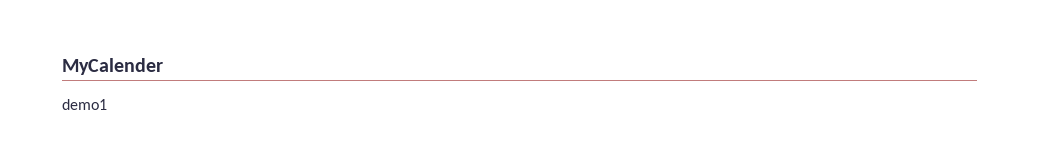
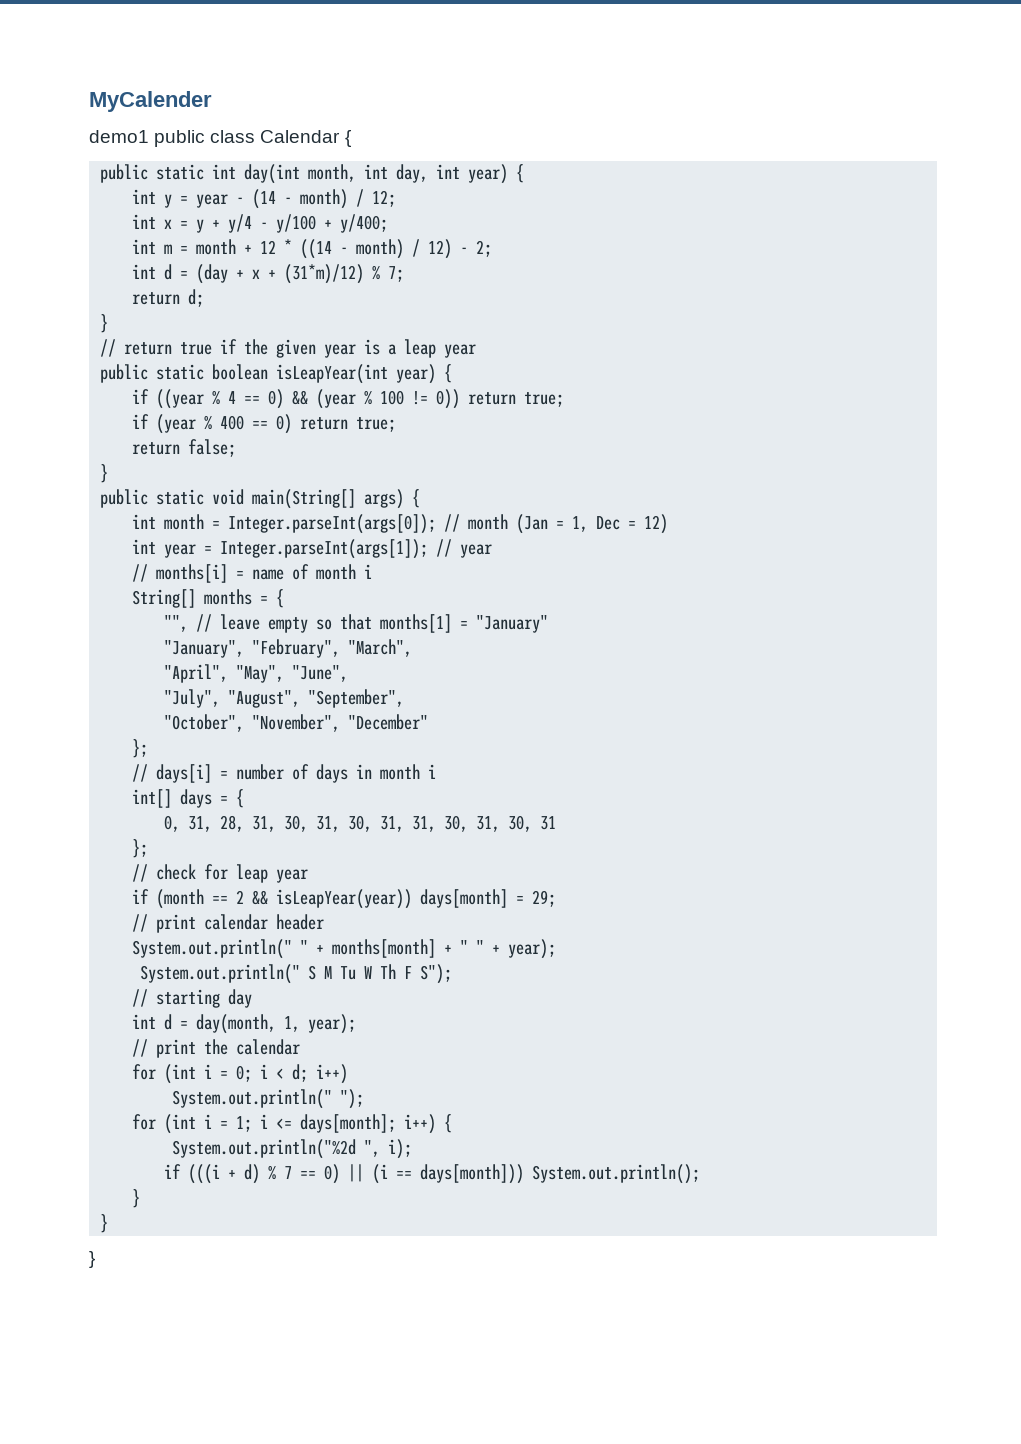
(107, 104) none -> [154,130,352,147] [100,164,525,184] [132,189,397,209] [132,214,389,233] [132,239,493,259] [132,264,405,284] [132,289,205,307] [100,314,109,333] [100,339,477,358] [100,364,453,384] [132,389,565,409] [132,414,397,434] [132,439,237,457] [100,464,109,483] [100,489,421,509] [132,514,669,534] [132,539,493,559] [132,564,373,583] [132,589,285,608] [164,614,549,633] [164,639,413,658] [164,664,349,683] [164,689,405,708] [164,714,429,732] [132,739,149,758] [132,764,437,783] [132,789,245,808] [164,815,557,832] [132,839,149,858] [132,864,309,883] [132,889,557,909] [132,914,325,933] [132,939,557,959] [140,964,453,984] [132,989,253,1008] [132,1014,357,1034] [132,1039,301,1058] [132,1064,349,1084] [172,1089,365,1109] [132,1114,453,1134] [172,1139,413,1159] [164,1164,701,1184] [132,1189,141,1208] [100,1214,109,1233] [89,1251,95,1268] public class Calendar { // public static int day(int month, int day, int year) { // int y = year - (14 - month) / 12; // int x = y + y/4 - y/100 + y/400; // int m = month + 12 * ((14 - month) / 12) - 2; // int d = (day + x + (31*m)/12) % 7; // return d; // } // // return true if the given year is a leap year // public static boolean isLeapYear(int year) { // if ((year % 4 == 0) && (year % 100 != 0)) return true; // if (year % 400 == 0) return true; // return false; // } // public static void main(String[] args) { // int month = Integer.parseInt(args[0]); // month (Jan = 1, Dec = 12) // int year = Integer.parseInt(args[1]); // year // // months[i] = name of month i // String[] months = { // "", // leave empty so that months[1] = "January" // "January", "February", "March", // "April", "May", "June", // "July", "August", "September", // "October", "November", "December" // }; // // days[i] = number of days in month i // int[] days = { // 0, 31, 28, 31, 30, 31, 30, 31, 31, 30, 31, 30, 31 // }; // // check for leap year // if (month == 2 && isLeapYear(year)) days[month] = 29; // // print calendar header // System.out.println(" " + months[month] + " " + year); // System.out.println(" S M Tu W Th F S"); // // starting day // int d = day(month, 1, year); // // print the calendar // for (int i = 0; i < d; i++) // System.out.println(" "); // for (int i = 1; i <= days[month]; i++) { // System.out.println("%2d ", i); // if (((i + d) % 7 == 0) || (i == days[month])) System.out.println(); // } // } // }

